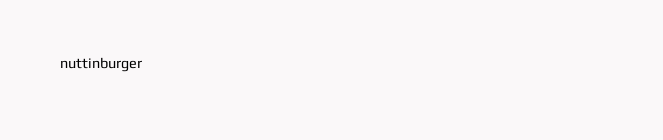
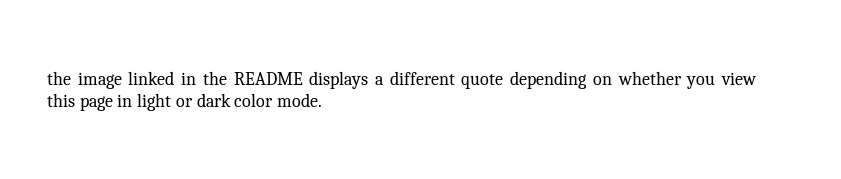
[60,57,142,72] nuttinburger -> [47,71,757,89] [47,93,323,111] the image linked in the README displays a different quote depending on whether you view this page in light or dark color mode.

